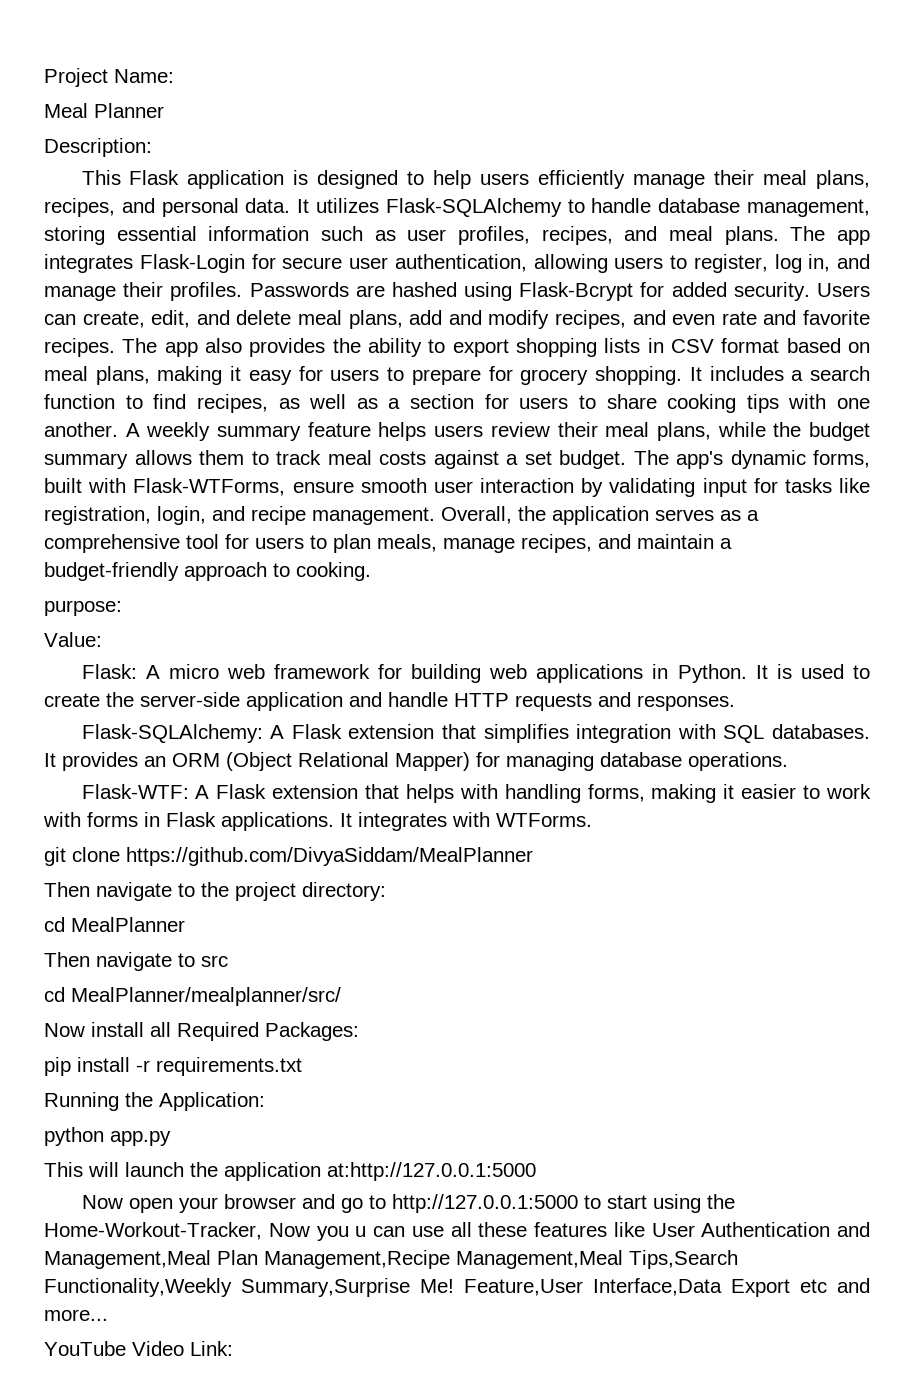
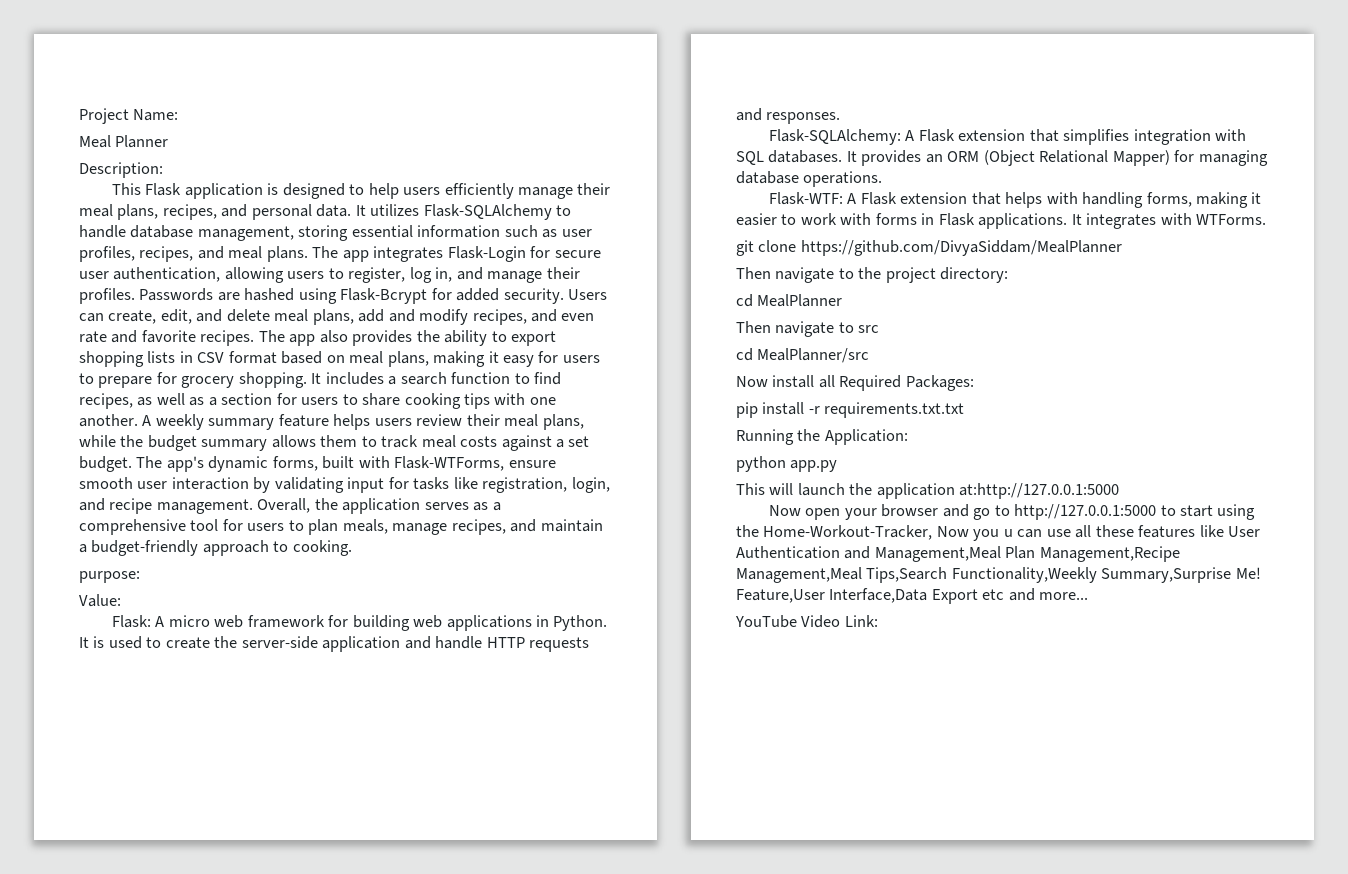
[71,987,341,1006] MealPlanner/mealplanner/src/ -> [757,348,870,363] MealPlanner/src
[156,1057,302,1076] requirements.txt -> [824,402,965,418] requirements.txt.txt

